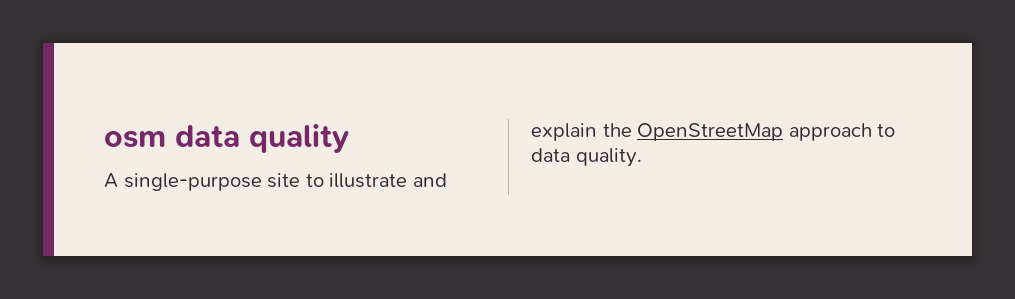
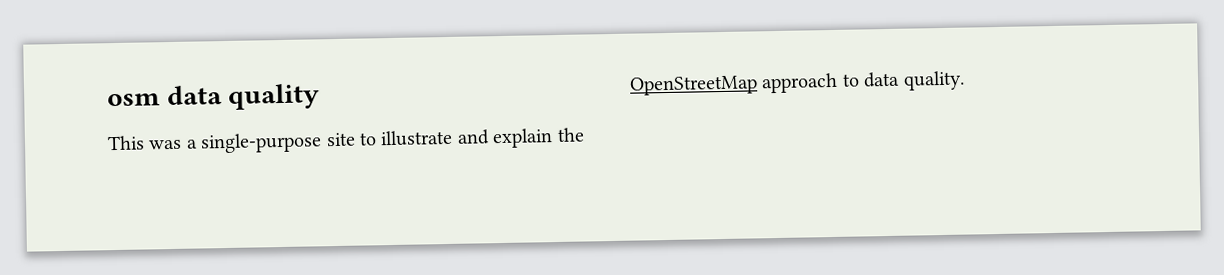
[104,173,118,188] A -> [107,135,198,151] This was a

